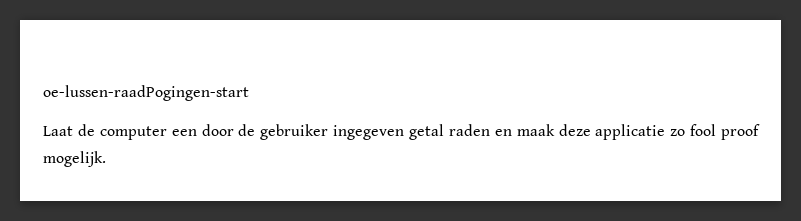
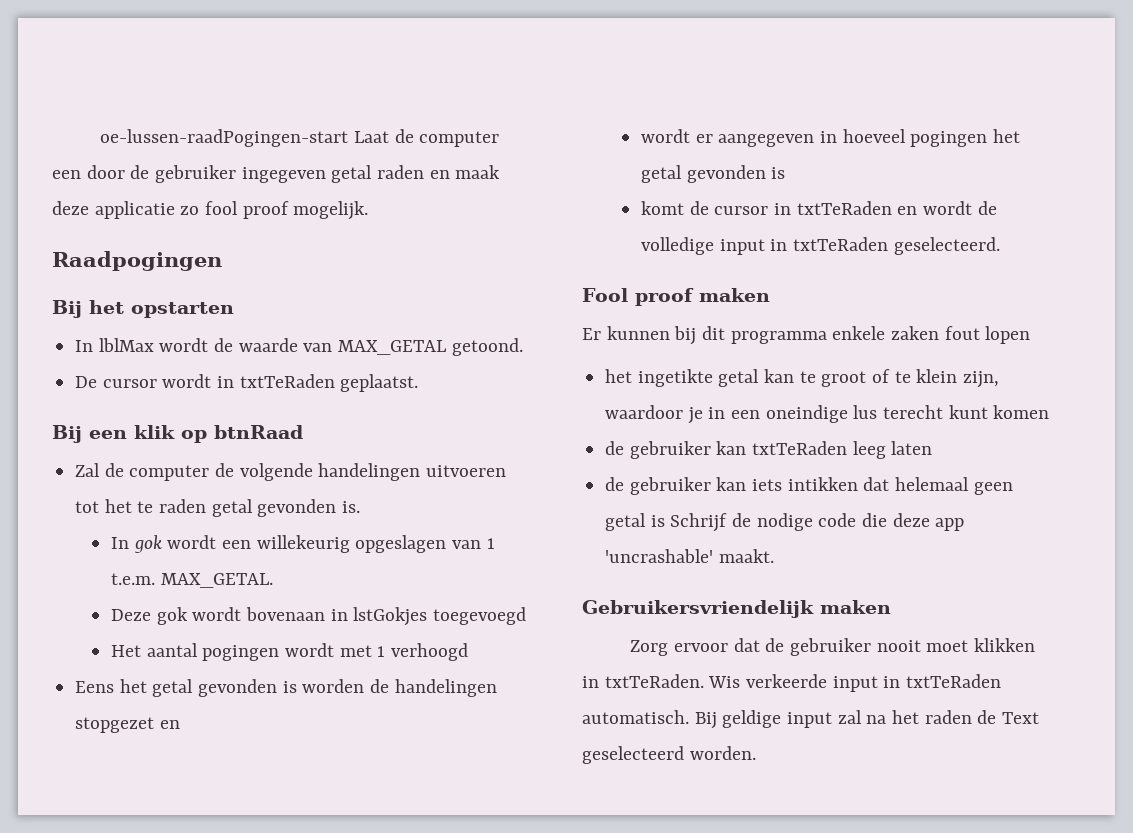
(249, 93) // -> (349, 138) none
(106, 159) none -> [52,251,222,271] [52,300,234,318] [75,338,523,356] [75,374,419,392] [52,425,303,443] [75,463,507,481] [75,499,361,517] [111,535,495,553] [111,573,273,588] [111,607,527,626] [111,643,469,661] [75,679,497,697] [75,717,180,733] [641,129,1021,147] [641,165,786,183] [641,201,997,215] [641,237,1000,255] [582,288,770,306] [582,326,1031,345] [605,369,1000,388] [605,405,1050,424] [605,441,933,459] [605,477,1013,495] [605,513,965,532] [605,549,774,563] [582,600,891,618] [630,638,1035,656] [582,674,1002,692] [582,710,1040,729] [582,746,756,764] // Raadpogingen // Bij het opstarten // In lblMax wordt de waarde van MAX_GETAL getoond. // De cursor wordt in txtTeRaden geplaatst. // Bij een klik op btnRaad // Zal de computer de volgende handelingen uitvoeren tot het te raden getal gevonden is. // In gok wordt een willekeurig opgeslagen van 1 t.e.m. MAX_GETAL. // Deze gok wordt bovenaan in lstGokjes toegevoegd // Het aantal pogingen wordt met 1 verhoogd // Eens het getal gevonden is worden de handelingen stopgezet en // wordt er aangegeven in hoeveel pogingen het getal gevonden is // komt de cursor in txtTeRaden en wordt de volledige input in txtTeRaden geselecteerd. // Fool proof maken // Er kunnen bij dit programma enkele zaken fout lopen // het ingetikte getal kan te groot of te klein zijn, waardoor je in een oneindige lus terecht kunt komen // de gebruiker kan txtTeRaden leeg laten // de gebruiker kan iets intikken dat helemaal geen getal is Schrijf de nodige code die deze app 'uncrashable' maakt. // Gebruikersvriendelijk maken // Zorg ervoor dat de gebruiker nooit moet klikken in txtTeRaden. Wis verkeerde input in txtTeRaden automatisch. Bij geldige input zal na het raden de Text geselecteerd worden.

